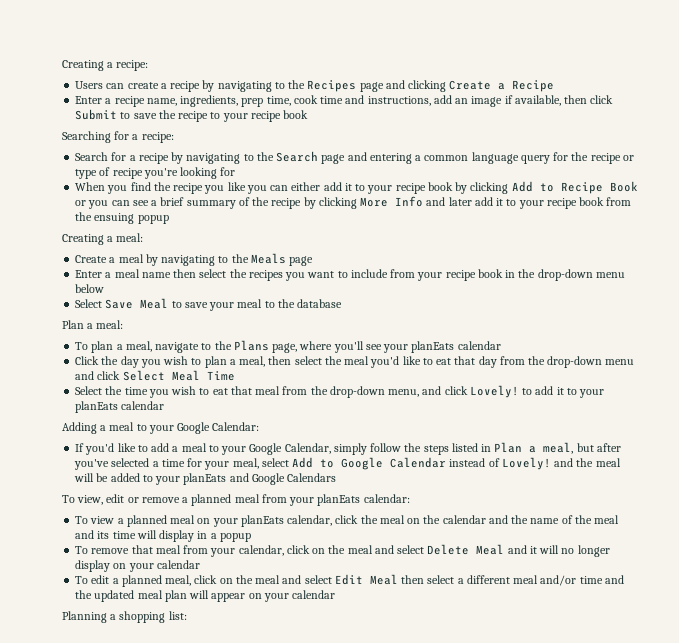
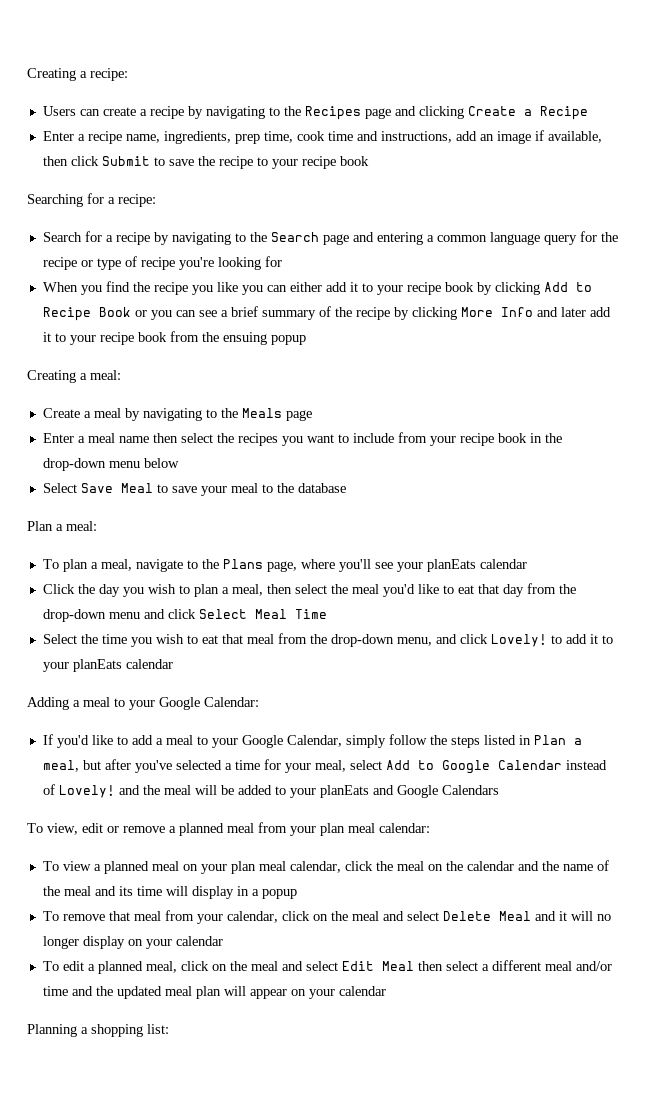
[317,494,361,506] planEats -> [320,823,375,836] plan meal
[240,515,284,527] planEats -> [230,861,286,874] plan meal

